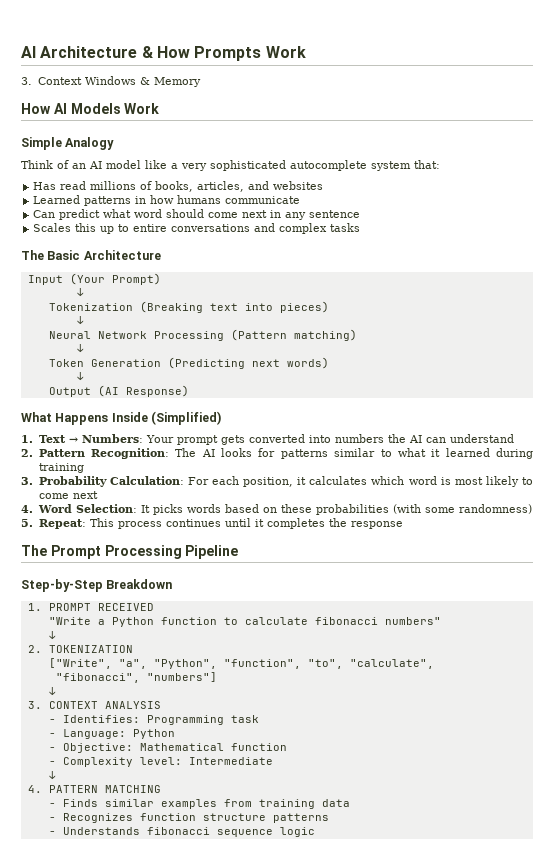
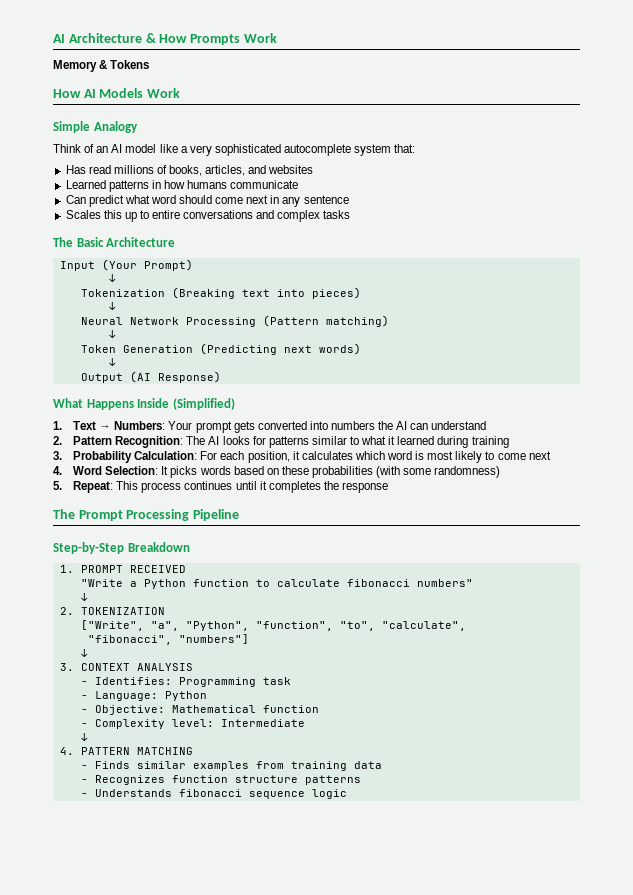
[21,76,201,87] 3. Context Windows & Memory -> [53,60,150,72] Memory & Tokens

